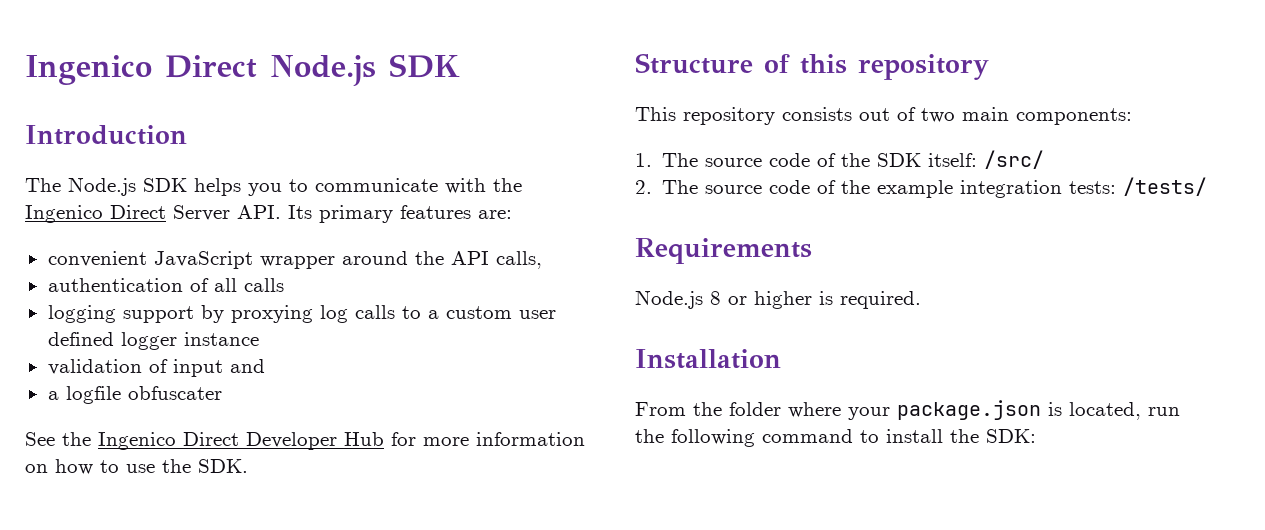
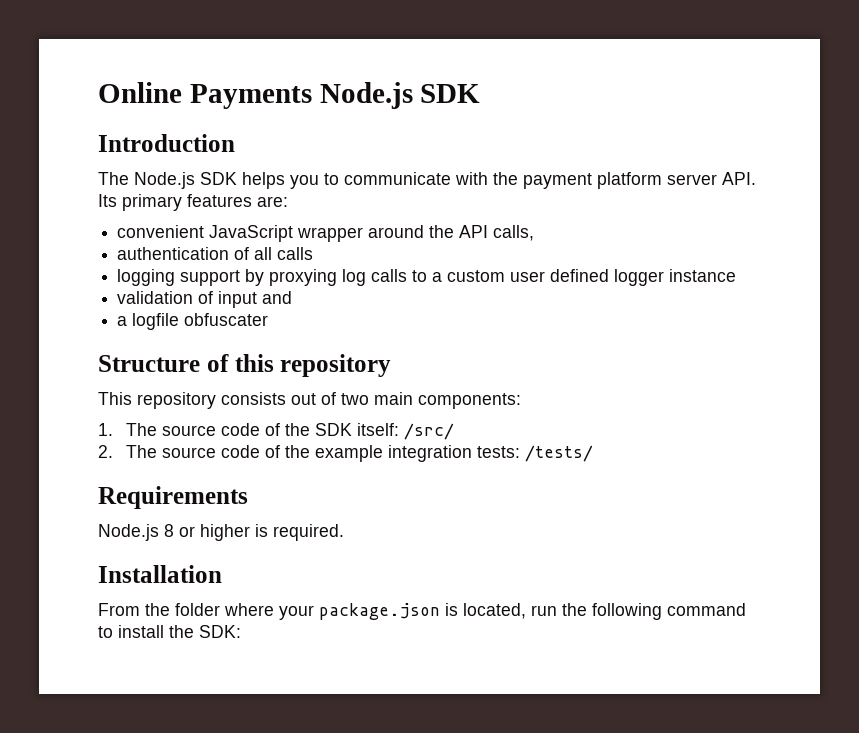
[25,55,257,85] Ingenico Direct -> [98,82,312,109] Online Payments
[25,205,230,223] Ingenico Direct Server -> [523,172,717,189] payment platform server
[25,432,585,450] [25,459,248,475] // See the Ingenico Direct Developer Hub for more information on how to use the SDK. -> (269, 319) none

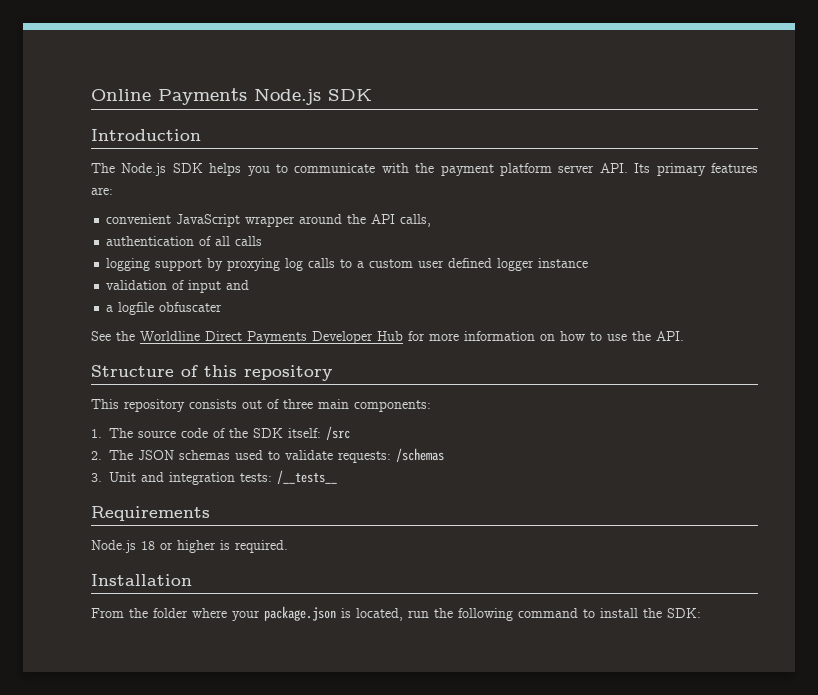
(269, 319) none -> [91,331,684,344] // See the Worldline Direct Payments Developer Hub for more information on how to use the API.
[341,393,369,405] two -> [283,399,313,409] three
[404,423,455,440] /src/ -> [326,426,350,440] /src
[162,445,384,462] source code of the example -> [138,448,444,463] [91,472,164,482] JSON schemas used to validate requests: /schemas // 3. Unit and
[525,445,594,462] /tests/ -> [277,470,337,484] /__tests__
[164,524,174,537] 8 -> [141,541,155,550] 18

